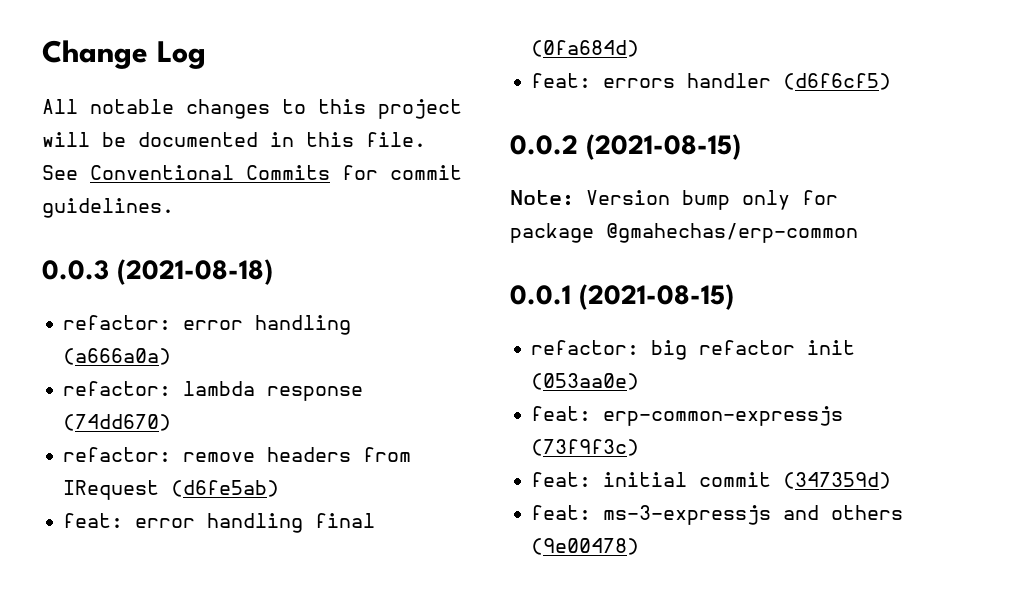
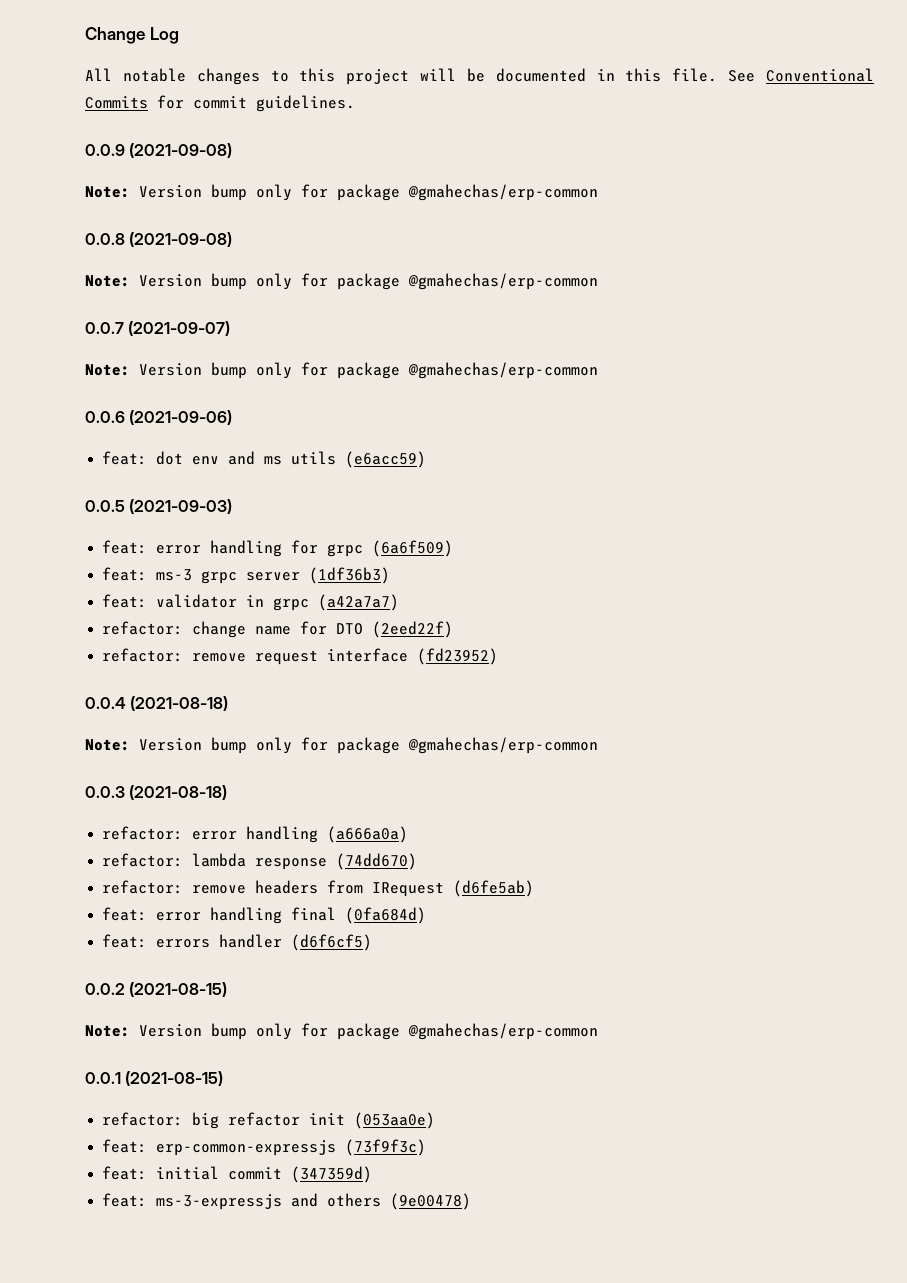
(174, 208) none -> [85,143,233,158] [85,184,598,201] [85,232,233,247] [85,273,598,290] [85,321,231,336] [85,362,598,379] [85,410,233,425] [102,451,427,468] [85,499,233,514] [102,540,454,557] [102,567,391,584] [102,594,400,611] [102,621,454,638] [102,648,499,665] [85,696,229,711] [85,737,598,754] // 0.0.9 (2021-09-08) // Note: Version bump only for package @gmahechas/erp-common // 0.0.8 (2021-09-08) // Note: Version bump only for package @gmahechas/erp-common // 0.0.7 (2021-09-07) // Note: Version bump only for package @gmahechas/erp-common // 0.0.6 (2021-09-06) // feat: dot env and ms utils (e6acc59) // 0.0.5 (2021-09-03) // feat: error handling for grpc (6a6f509) // feat: ms-3 grpc server (1df36b3) // feat: validator in grpc (a42a7a7) // refactor: change name for DTO (2eed22f) // refactor: remove request interface (fd23952) // 0.0.4 (2021-08-18) // Note: Version bump only for package @gmahechas/erp-common

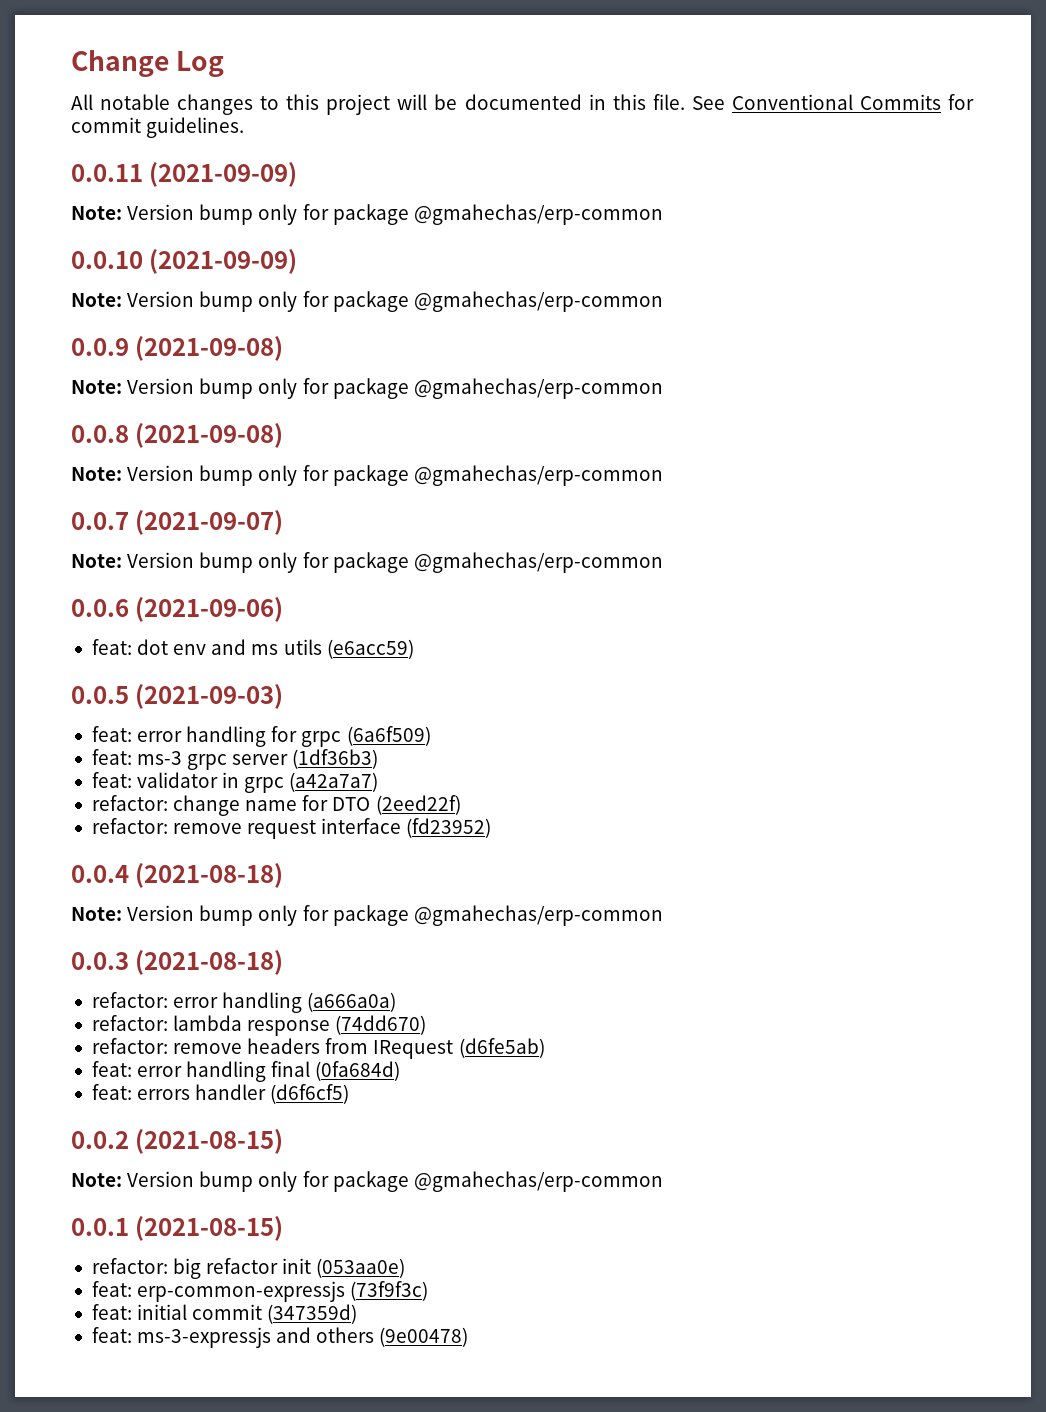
(355, 103) none -> [71,162,298,187] [71,204,663,225] [71,249,298,274] [71,291,663,312] // 0.0.11 (2021-09-09) // Note: Version bump only for package @gmahechas/erp-common // 0.0.10 (2021-09-09) // Note: Version bump only for package @gmahechas/erp-common

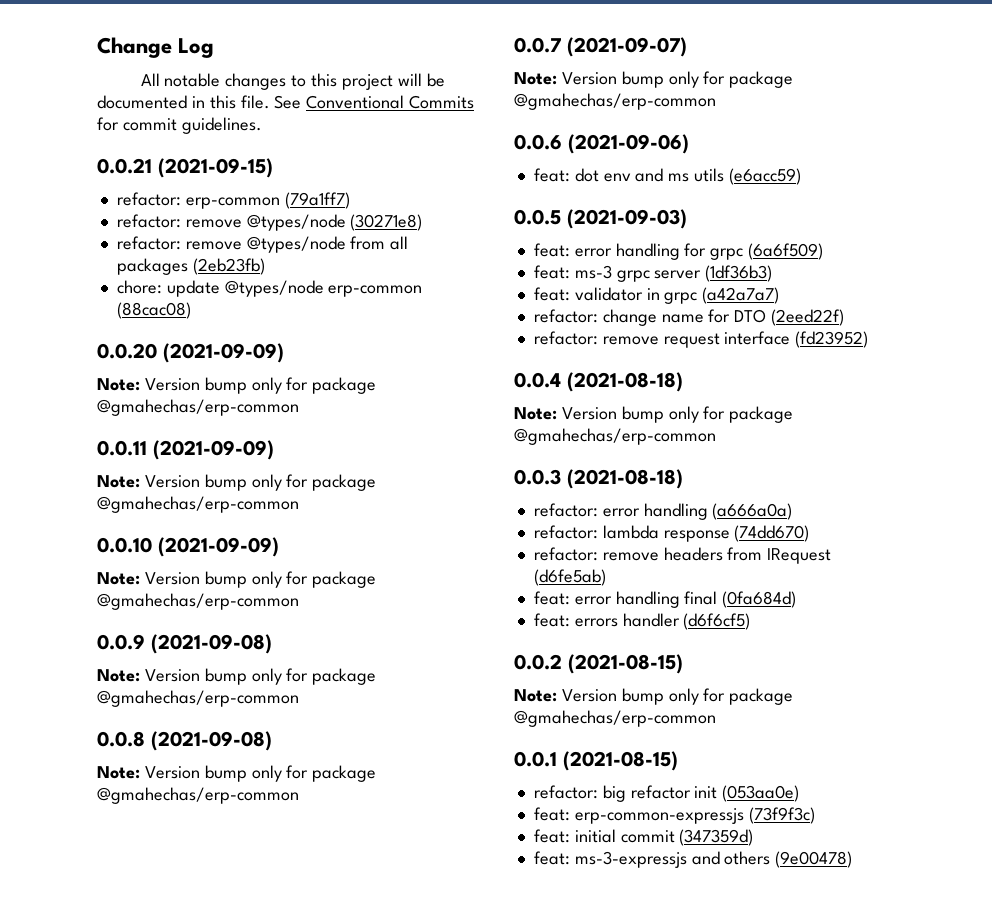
(245, 127) none -> [97,158,273,178] [116,192,350,209] [116,214,423,231] [116,236,409,253] [116,258,265,275] [116,280,423,297] [116,302,191,319] [97,343,284,363] [97,377,377,394] [97,399,299,416] // 0.0.21 (2021-09-15) // refactor: erp-common (79a1ff7) // refactor: remove @types/node (30271e8) // refactor: remove @types/node from all packages (2eb23fb) // chore: update @types/node erp-common (88cac08) // 0.0.20 (2021-09-09) // Note: Version bump only for package @gmahechas/erp-common

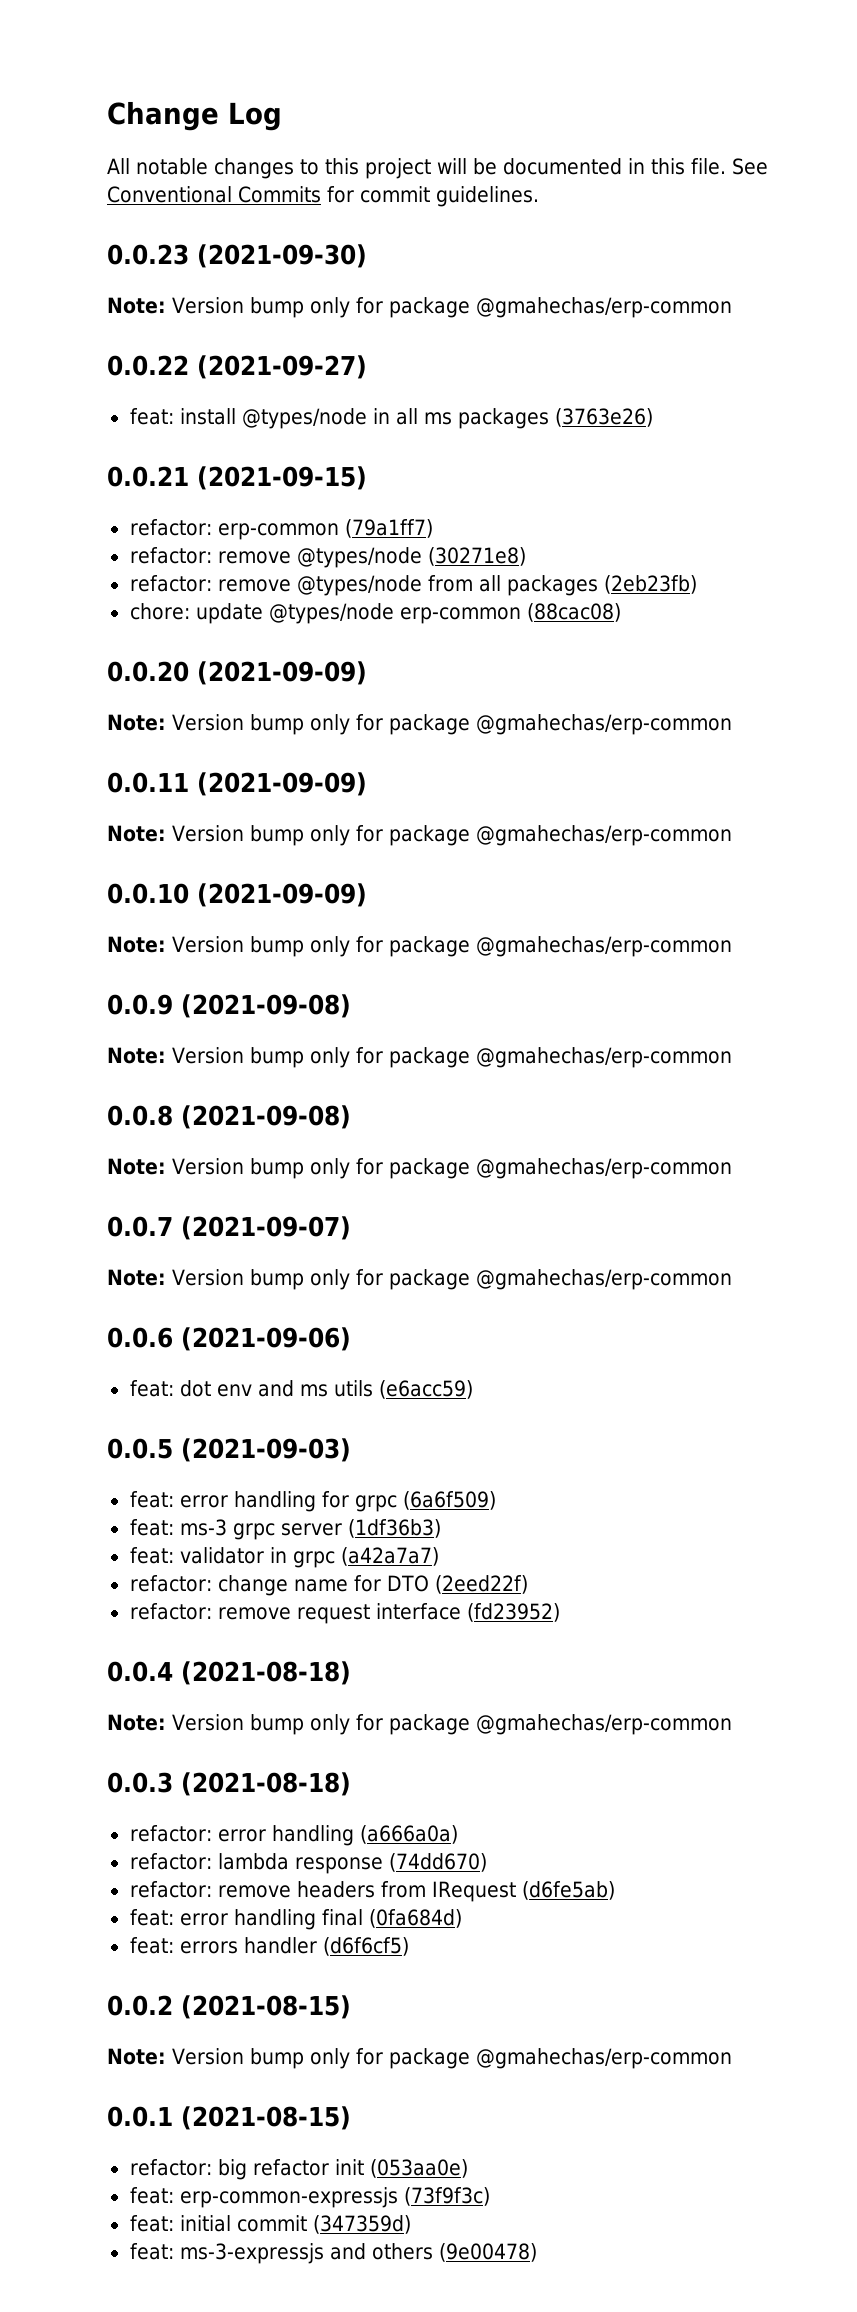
(262, 125) none -> [107,244,367,268] [107,297,732,318] [107,355,367,379] [129,408,653,429] // 0.0.23 (2021-09-30) // Note: Version bump only for package @gmahechas/erp-common // 0.0.22 (2021-09-27) // feat: install @types/node in all ms packages (3763e26)

